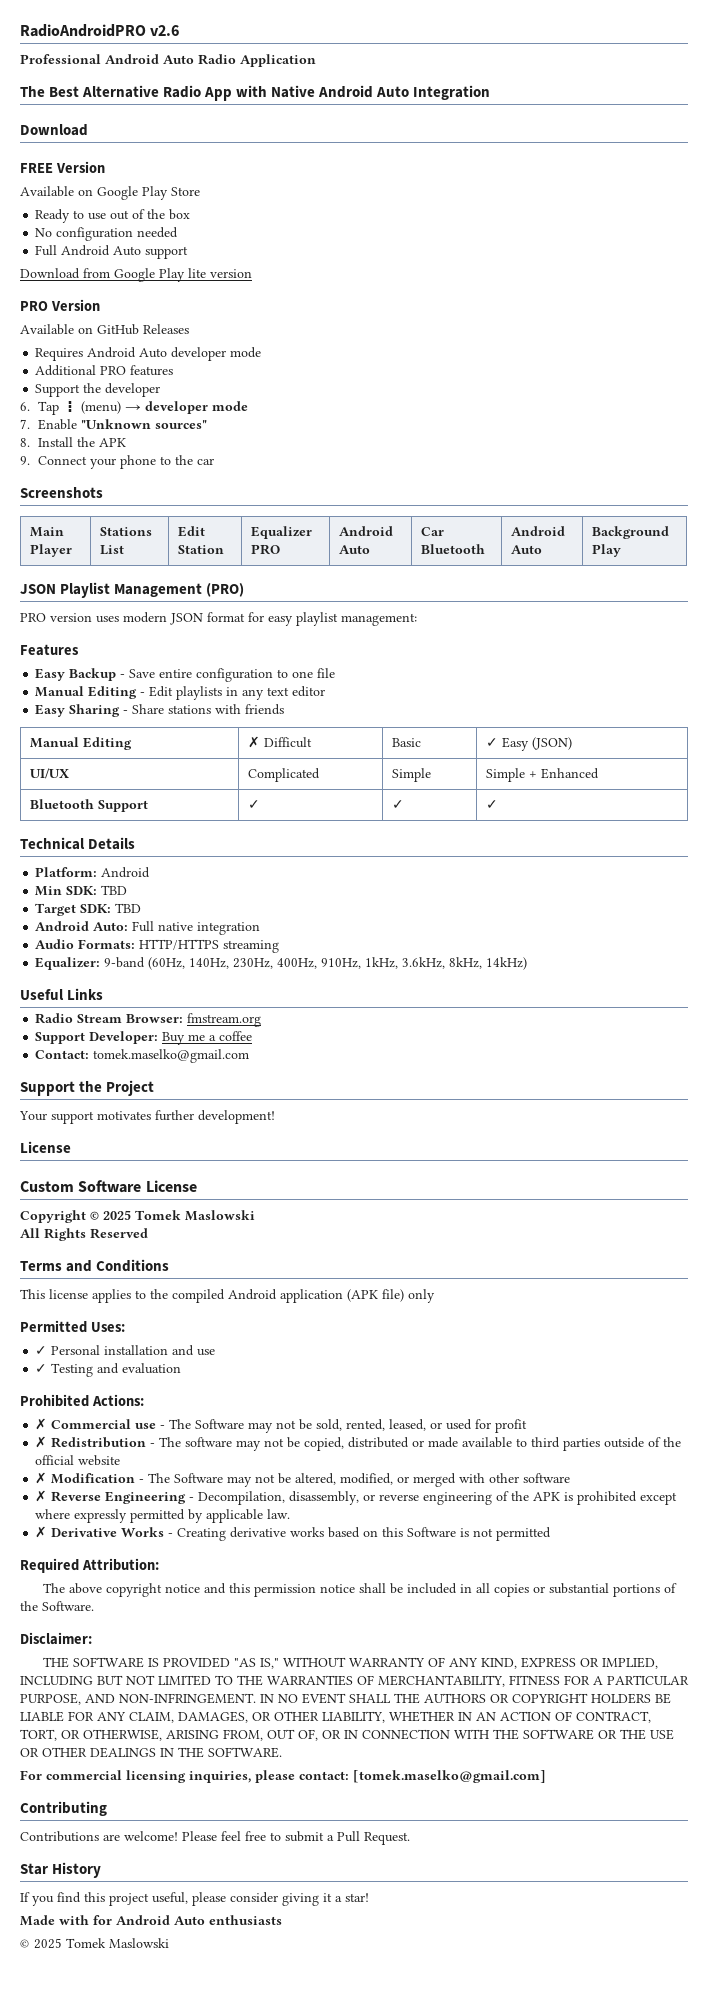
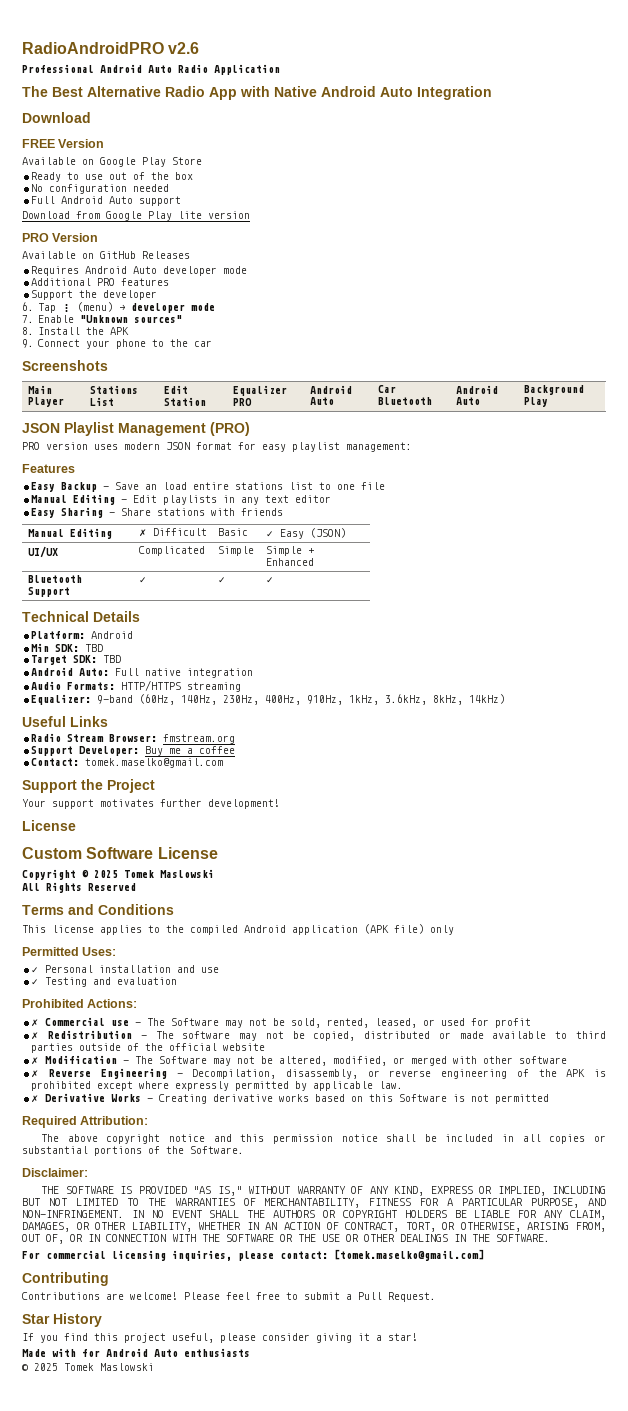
[159,668,274,682] entire configuration -> [145,482,314,490] an load entire stations list

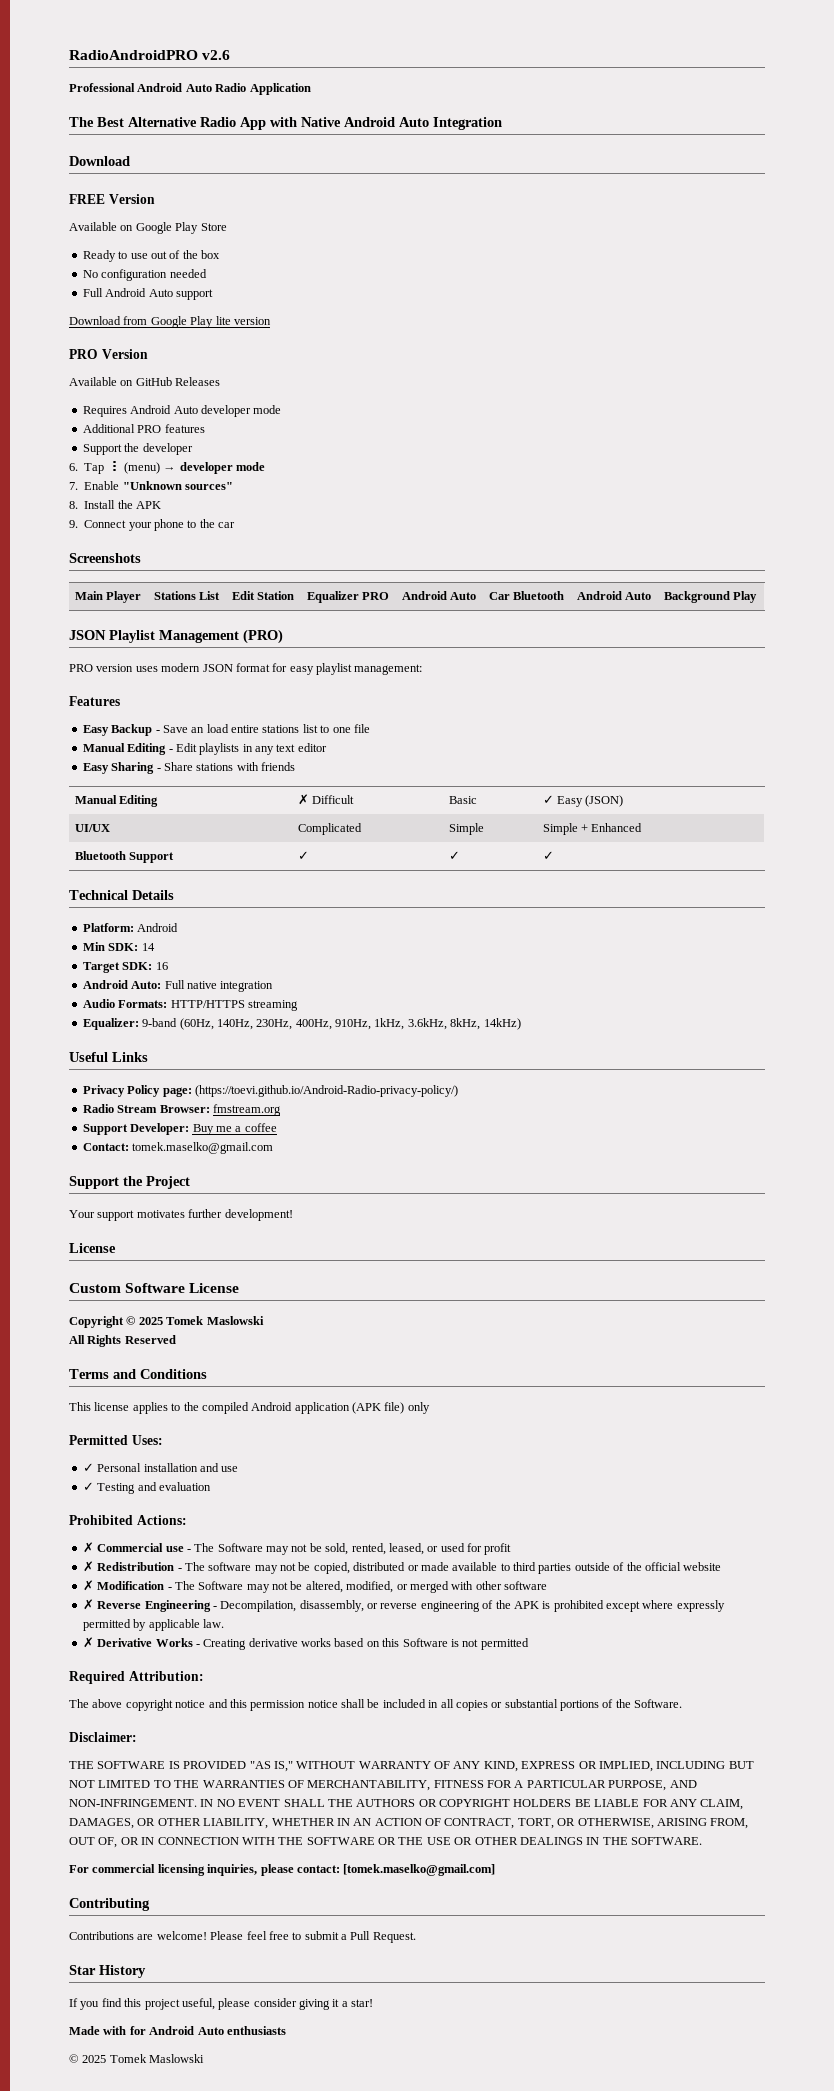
[85,644,104,652] TBD -> [141,943,155,951] 14
[103,655,122,663] TBD -> [155,962,168,970] 16
(108, 721) none -> [82,1085,458,1097] // Privacy Policy page: (https://toevi.github.io/Android-Radio-privacy-policy/)

